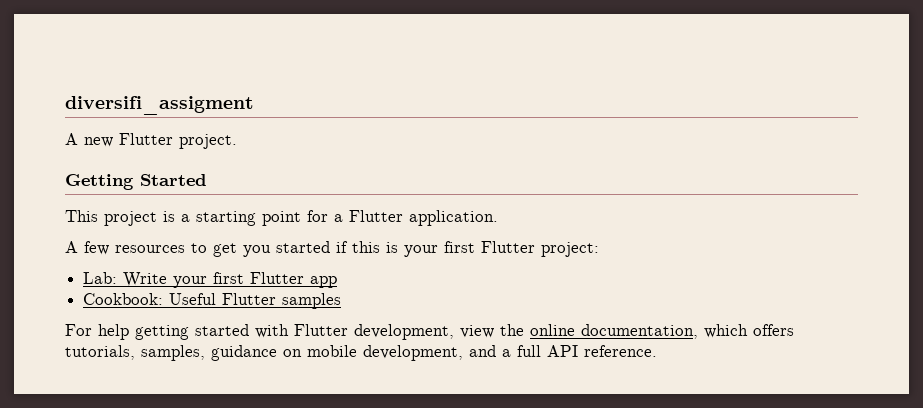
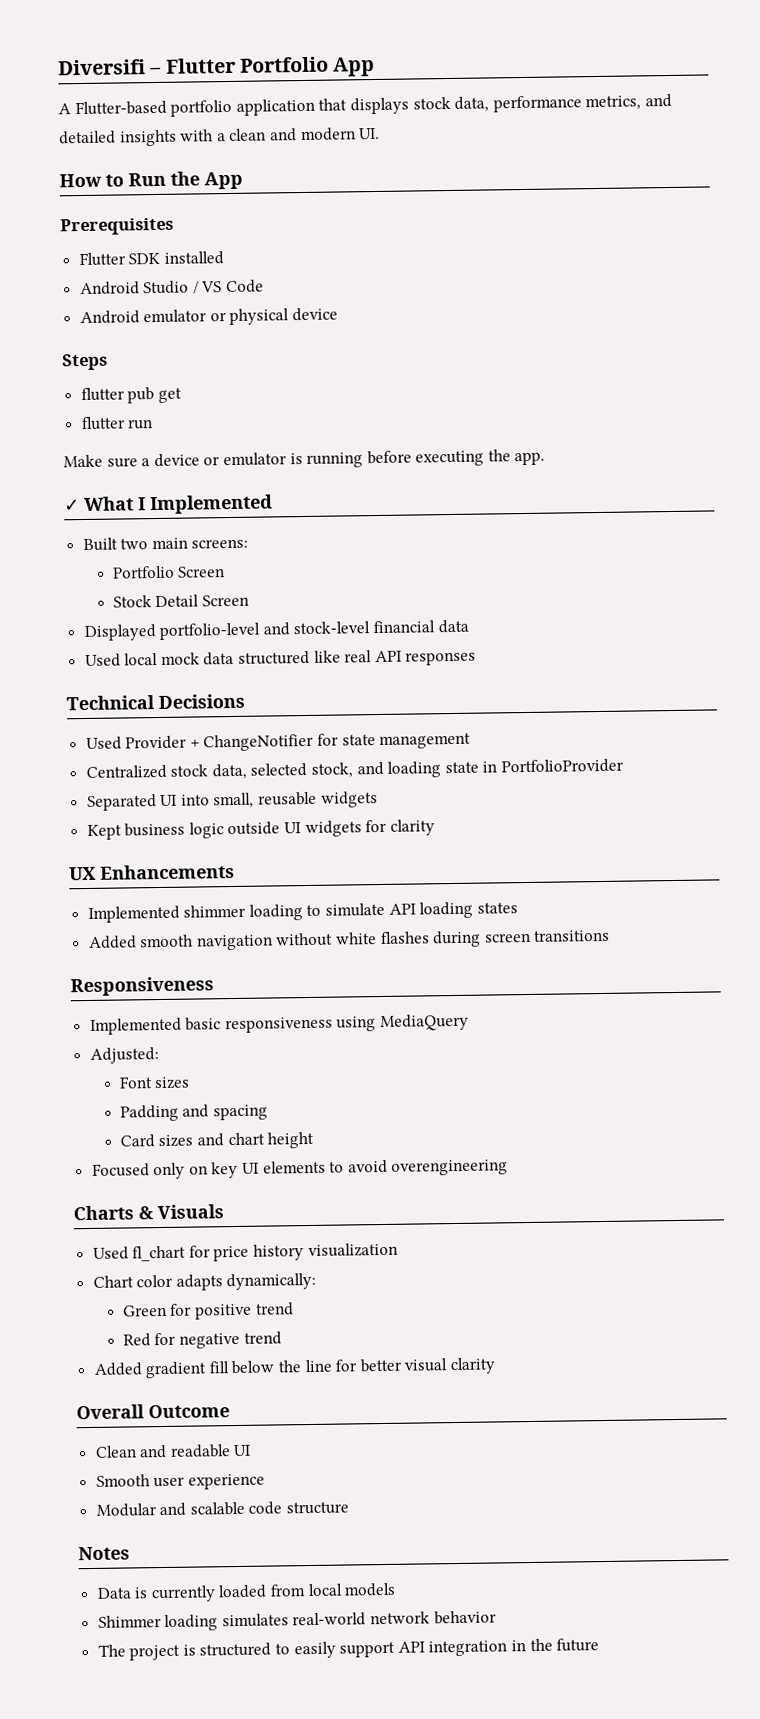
[65,96,254,115] [65,133,237,149] [65,174,206,190] [65,210,498,226] [65,241,599,257] [83,272,338,288] [83,293,342,309] [65,324,794,340] [65,345,657,361] diversifi_assigment // A new Flutter project. // Getting Started // This project is a starting point for a Flutter application. // A few resources to get you started if this is your first Flutter project: // Lab: Write your first Flutter app // Cookbook: Useful Flutter samples // For help getting started with Flutter development, view the online documentation, which offers tutorials, samples, guidance on mobile development, and a full API reference. -> [58,56,376,77] [58,93,672,117] [59,127,381,147] [59,171,243,190] [60,217,174,236] [78,251,224,267] [79,279,265,296] [79,307,339,325] [62,353,108,371] [80,387,182,404] [80,416,154,431] [63,449,546,468] [64,494,273,515] [82,537,249,552] [111,565,226,579] [112,594,250,608] [83,619,469,642] [84,650,477,668] [66,693,245,711] [85,732,472,752] [85,758,625,780] [86,791,378,811] [86,819,435,840] [69,863,235,881] [87,901,518,923] [88,929,611,951] [70,976,214,997] [89,1013,470,1035] [89,1047,159,1064] [118,1076,191,1090] [119,1104,269,1122] [119,1131,315,1149] [91,1159,509,1180] [73,1204,224,1221] [92,1242,398,1262] [92,1272,317,1291] [122,1302,294,1320] [122,1331,282,1349] [93,1357,497,1379] [76,1404,230,1420] [94,1444,252,1459] [95,1473,265,1490] [95,1501,350,1517] [78,1546,130,1561] [96,1582,397,1603] [97,1610,497,1632] [97,1638,600,1661] Diversifi – Flutter Portfolio App // A Flutter-based portfolio application that displays stock data, performance metrics, and detailed insights with a clean and modern UI. // How to Run the App // Prerequisites // Flutter SDK installed // Android Studio / VS Code // Android emulator or physical device // Steps // flutter pub get // flutter run // Make sure a device or emulator is running before executing the app. // ✓ What I Implemented // Built two main screens: // Portfolio Screen // Stock Detail Screen // Displayed portfolio-level and stock-level financial data // Used local mock data structured like real API responses // Technical Decisions // Used Provider + ChangeNotifier for state management // Centralized stock data, selected stock, and loading state in PortfolioProvider // Separated UI into small, reusable widgets // Kept business logic outside UI widgets for clarity // UX Enhancements // Implemented shimmer loading to simulate API loading states // Added smooth navigation without white flashes during screen transitions // Responsiveness // Implemented basic responsiveness using MediaQuery // Adjusted: // Font sizes // Padding and spacing // Card sizes and chart height // Focused only on key UI elements to avoid overengineering // Charts & Visuals // Used fl_chart for price history visualization // Chart color adapts dynamically: // Green for positive trend // Red for negative trend // Added gradient fill below the line for better visual clarity // Overall Outcome // Clean and readable UI // Smooth user experience // Modular and scalable code structure // Notes // Data is currently loaded from local models // Shimmer loading simulates real-world network behavior // The project is structured to easily support API integration in the future

